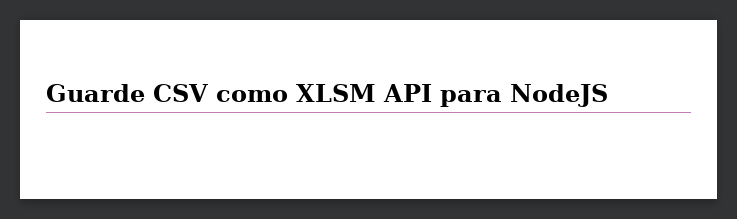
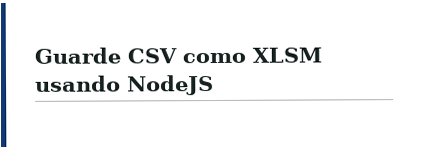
[383,84,502,107] API para -> [35,75,121,92] usando

